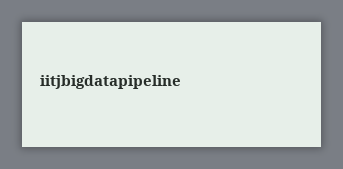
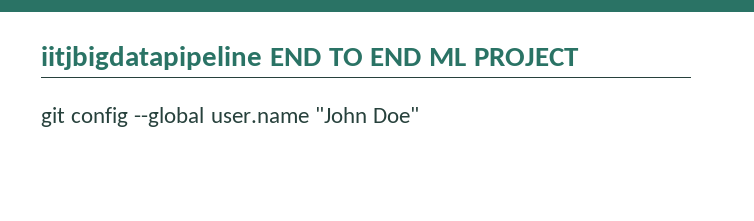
(181, 82) none -> [269,48,580,66] [41,107,420,127] END TO END ML PROJECT // git config --global user.name "John Doe"

